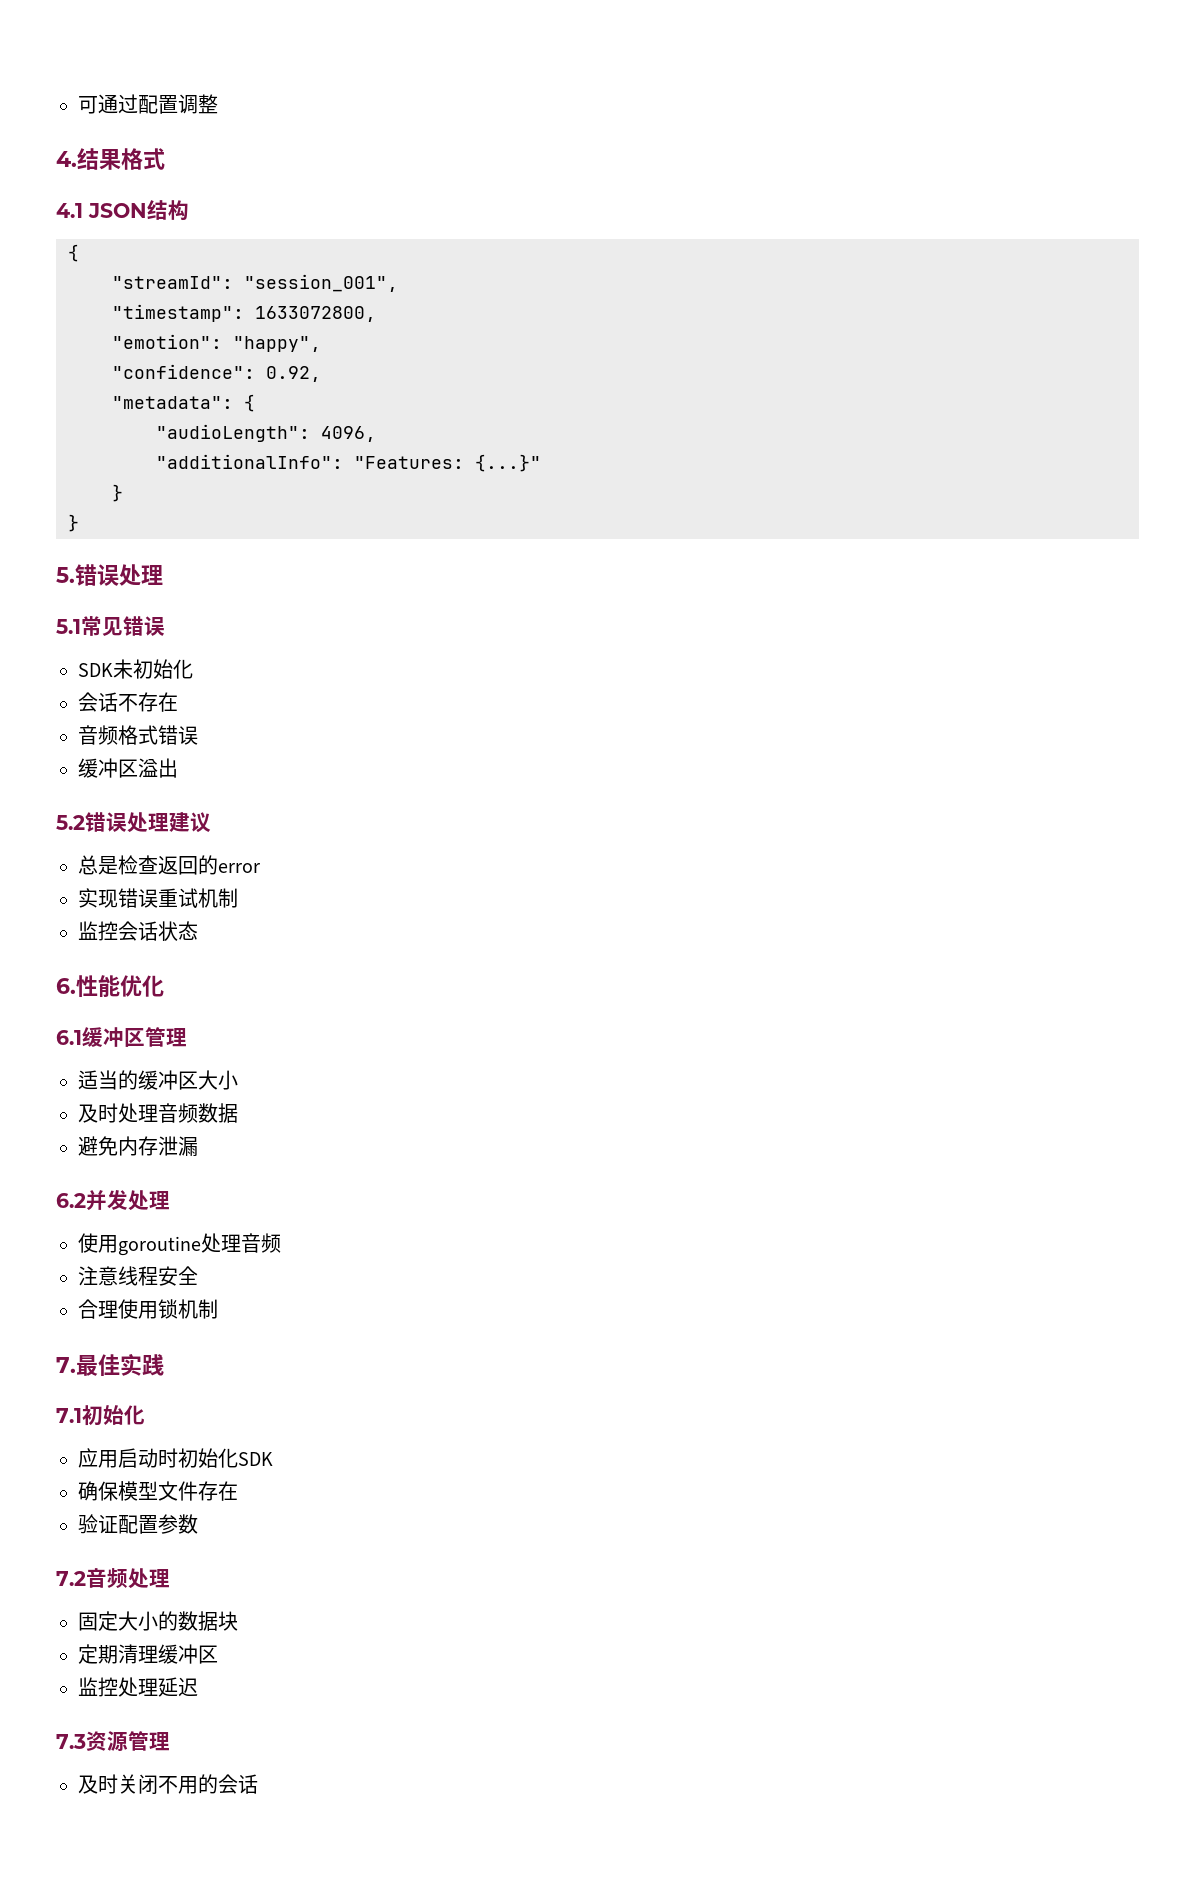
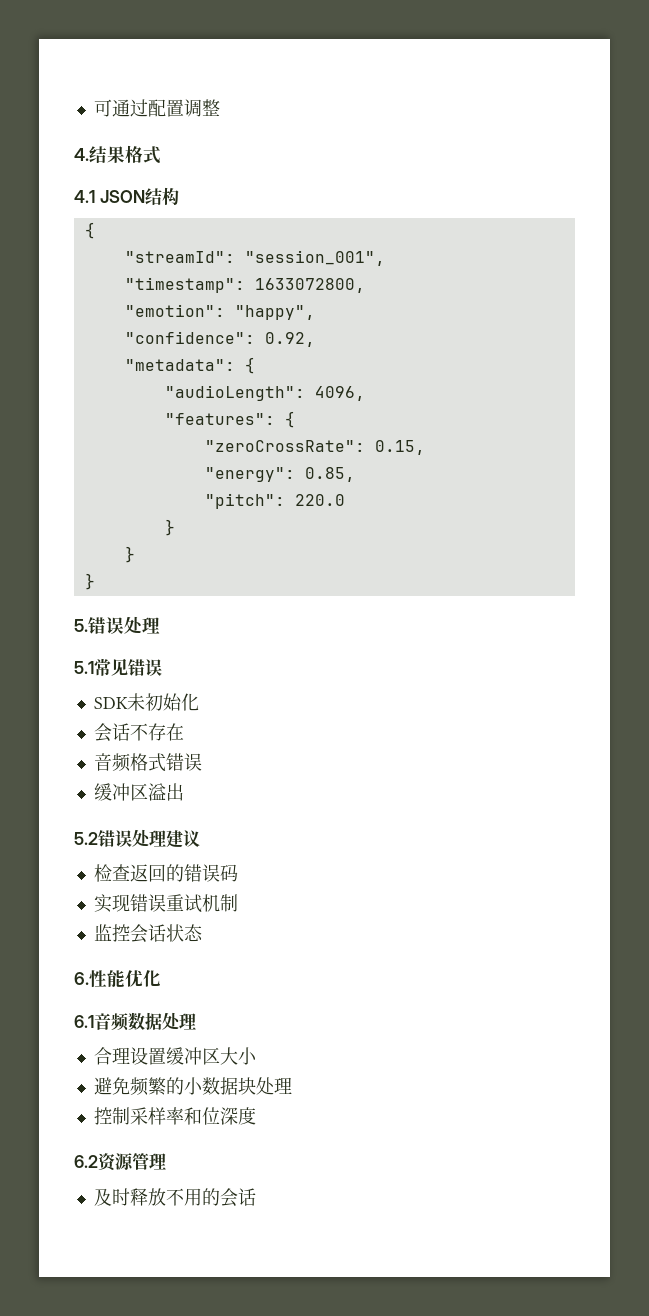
[156,454,541,472] "additionalInfo": "Features: {...}" -> [164,411,295,428] [204,440,425,455] [204,467,355,482] [204,493,345,509] [164,519,175,536] "features": { // "zeroCrossRate": 0.15, // "energy": 0.85, // "pitch": 220.0 // }
[78,855,118,875] 总是 -> (200, 838) none
[218,863,260,873] error -> [183,864,238,882] 错误码
[82,1027,187,1047] [78,1070,138,1090] 缓冲区管理 // 适当的 -> [94,1012,196,1031] [93,1047,166,1065] 音频数据处理 // 合理设置
[78,1103,238,1123] [78,1136,198,1156] [56,1190,170,1211] [78,1233,281,1256] [78,1266,198,1286] [78,1299,218,1319] [56,1353,164,1376] [56,1405,145,1426] [78,1448,273,1468] [78,1481,238,1501] [78,1514,198,1534] [56,1568,170,1589] [78,1611,238,1631] [78,1644,218,1664] [78,1677,198,1697] [56,1734,86,1749] 及时处理音频数据 // 避免内存泄漏 // 6.2并发处理 // 使用goroutine处理音频 // 注意线程安全 // 合理使用锁机制 // 7.最佳实践 // 7.1初始化 // 应用启动时初始化SDK // 确保模型文件存在 // 验证配置参数 // 7.2音频处理 // 固定大小的数据块 // 定期清理缓冲区 // 监控处理延迟 // 7.3 -> [93,1077,292,1096] [93,1107,256,1125] [74,1155,98,1168] 避免频繁的小数据块处理 // 控制采样率和位深度 // 6.2
[118,1774,158,1795] 关闭 -> [129,1188,166,1206] 释放

